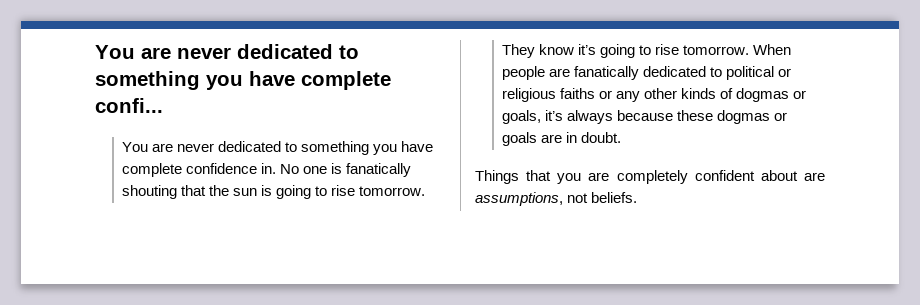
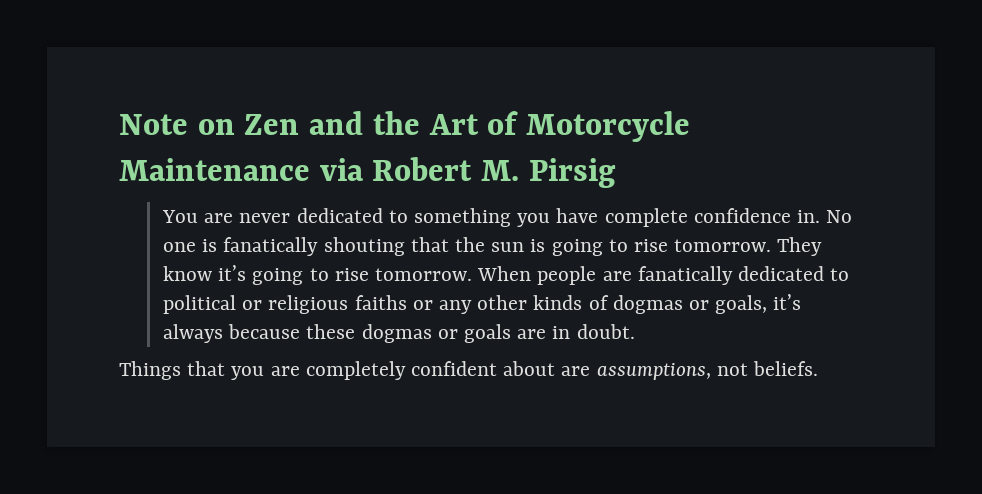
[95,44,359,59] [95,71,391,90] [95,98,163,113] You are never dedicated to something you have complete confi... -> [119,111,691,142] [119,157,616,188] Note on Zen and the Art of Motorcycle Maintenance via Robert M. Pirsig

